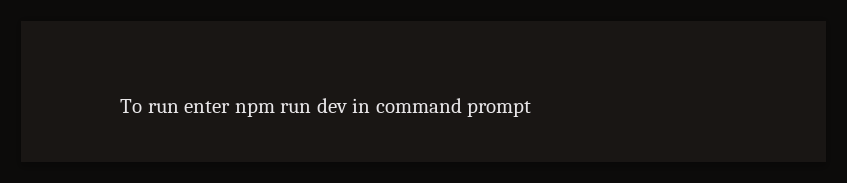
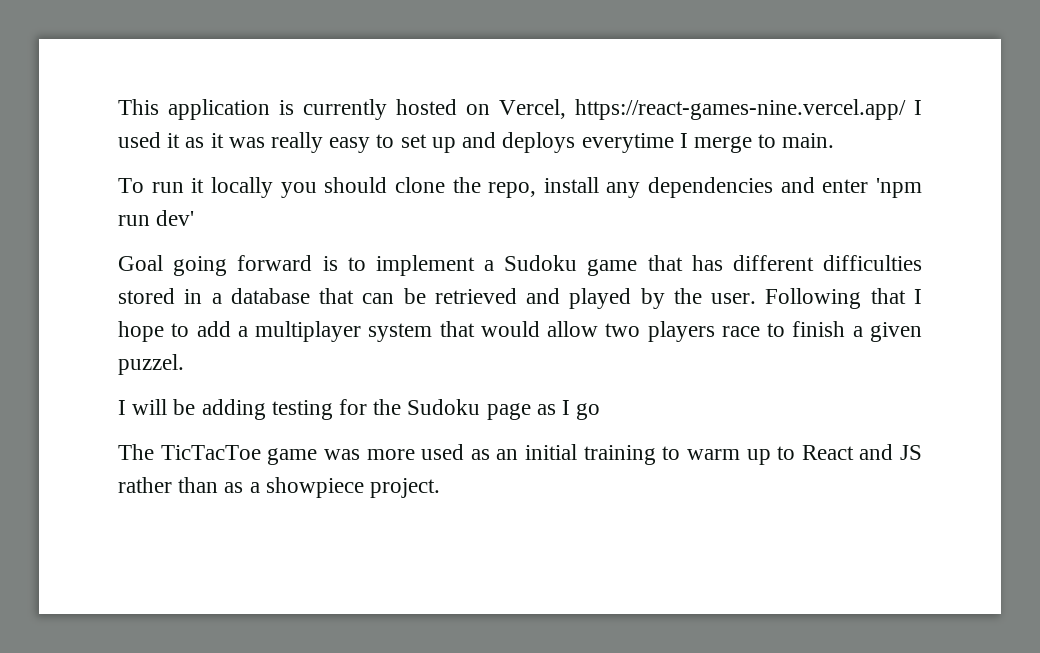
[120,98,532,117] To run enter npm run dev in command prompt -> [118,99,922,120] [118,132,835,153] [118,177,922,198] [118,210,195,226] [118,255,922,276] [118,288,922,309] [118,321,922,342] [118,354,184,375] [118,399,601,420] [118,444,922,465] [118,477,441,498] This application is currently hosted on Vercel, https://react-games-nine.vercel.app/ I used it as it was really easy to set up and deploys everytime I merge to main. // To run it locally you should clone the repo, install any dependencies and enter 'npm run dev' // Goal going forward is to implement a Sudoku game that has different difficulties stored in a database that can be retrieved and played by the user. Following that I hope to add a multiplayer system that would allow two players race to finish a given puzzel. // I will be adding testing for the Sudoku page as I go // The TicTacToe game was more used as an initial training to warm up to React and JS rather than as a showpiece project.

